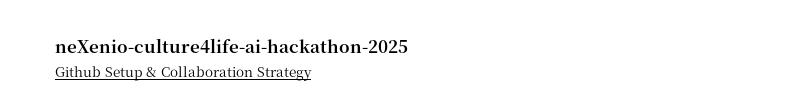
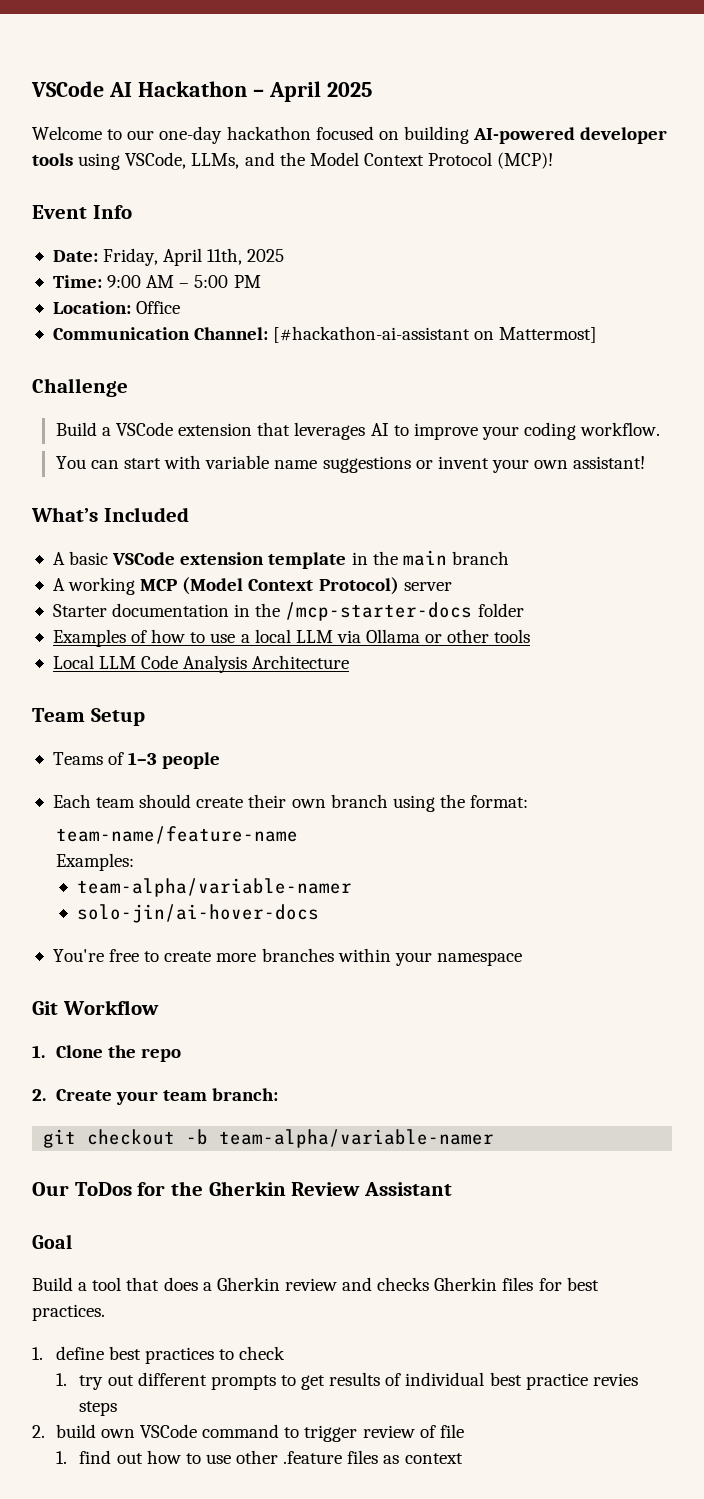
[55,38,408,53] [55,66,312,81] neXenio-culture4life-ai-hackathon-2025 // Github Setup & Collaboration Strategy -> [31,81,372,102] [32,126,668,144] [32,152,554,170] [32,205,132,219] [52,248,285,266] [52,275,261,288] [52,301,181,314] [52,326,598,343] [32,378,128,397] [55,422,661,440] [55,455,646,473] [31,507,189,522] [52,550,509,569] [52,577,452,595] [52,602,524,621] [52,629,531,647] [52,655,350,673] [32,708,145,726] [52,752,221,769] [52,794,529,812] [55,826,298,844] [55,853,134,871] [76,878,352,897] [76,904,319,923] [52,948,522,966] [32,1000,159,1015] [32,1045,181,1062] [32,1088,279,1105] [43,1129,495,1148] [32,1181,453,1196] [32,1234,72,1249] [32,1277,599,1291] [32,1304,105,1321] [32,1346,286,1364] [55,1372,638,1390] [79,1401,118,1416] [32,1424,464,1442] [55,1450,463,1464] VSCode AI Hackathon – April 2025 // Welcome to our one-day hackathon focused on building AI-powered developer tools using VSCode, LLMs, and the Model Context Protocol (MCP)! // Event Info // Date: Friday, April 11th, 2025 // Time: 9:00 AM – 5:00 PM // Location: Office // Communication Channel: [#hackathon-ai-assistant on Mattermost] // Challenge // Build a VSCode extension that leverages AI to improve your coding workflow. // You can start with variable name suggestions or invent your own assistant! // What’s Included // A basic VSCode extension template in the main branch // A working MCP (Model Context Protocol) server // Starter documentation in the /mcp-starter-docs folder // Examples of how to use a local LLM via Ollama or other tools // Local LLM Code Analysis Architecture // Team Setup // Teams of 1–3 people // Each team should create their own branch using the format: // team-name/feature-name // Examples: // team-alpha/variable-namer // solo-jin/ai-hover-docs // You're free to create more branches within your namespace // Git Workflow // 1. Clone the repo // 2. Create your team branch: // git checkout -b team-alpha/variable-namer // Our ToDos for the Gherkin Review Assistant // Goal // Build a tool that does a Gherkin review and checks Gherkin files for best practices. // 1. define best practices to check // 1. try out different prompts to get results of individual best practice revies steps // 2. build own VSCode command to trigger review of file // 1. find out how to use other .feature files as context

